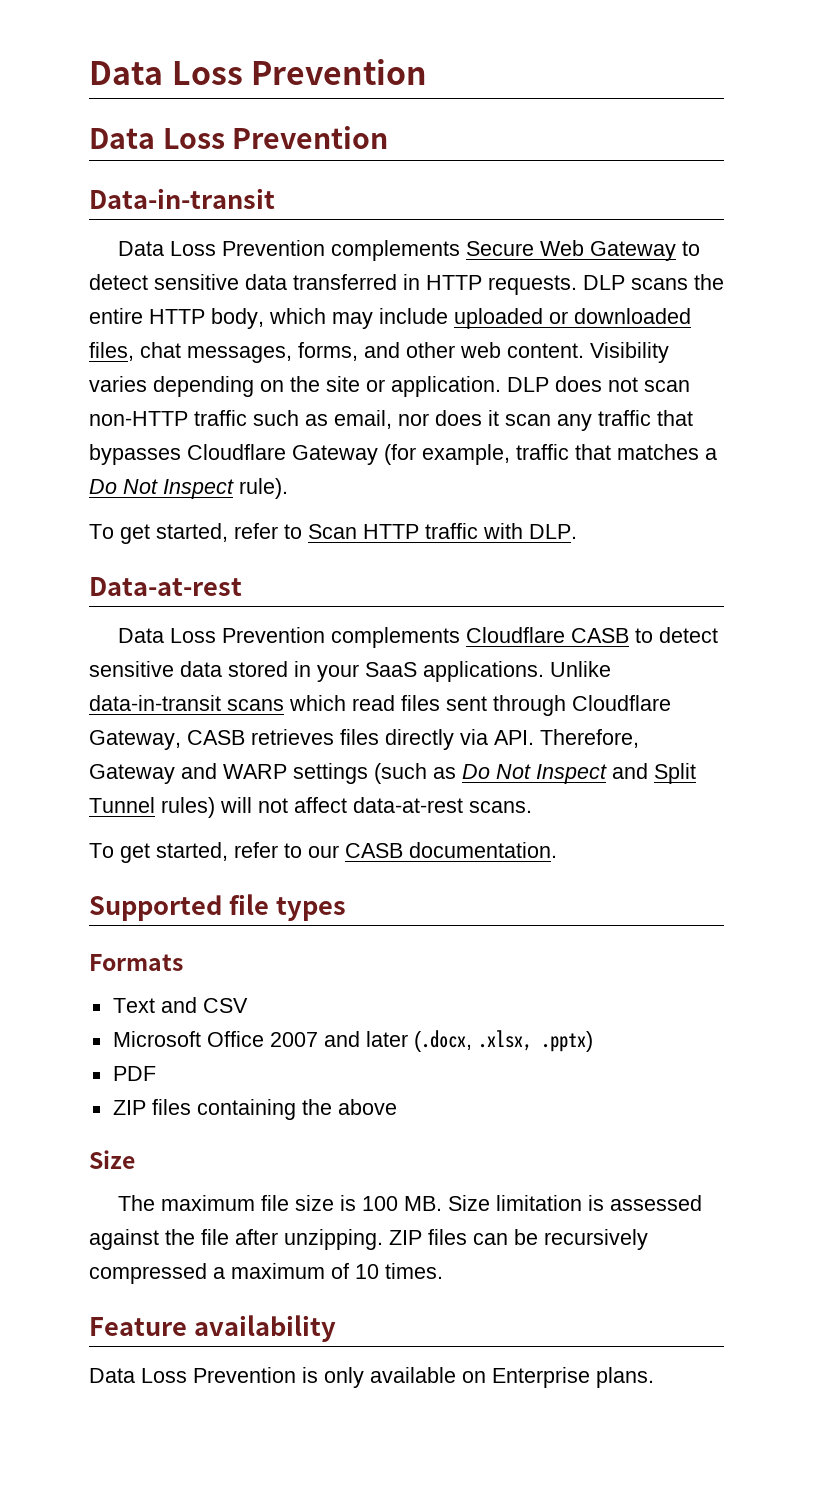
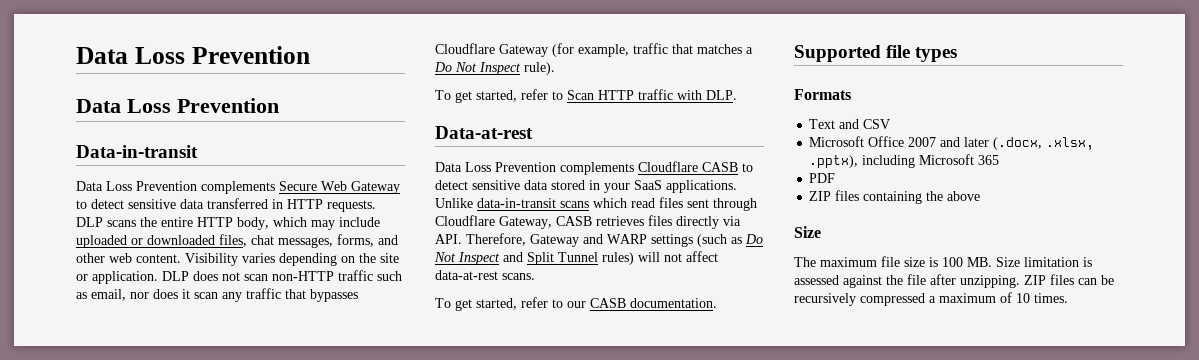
[540,1031,593,1052] .pptx) -> [809,154,1000,168] .pptx), including Microsoft 365
[89,1315,336,1342] [89,1367,654,1388] // Feature availability // Data Loss Prevention is only available on Enterprise plans. -> (1068, 298) none

